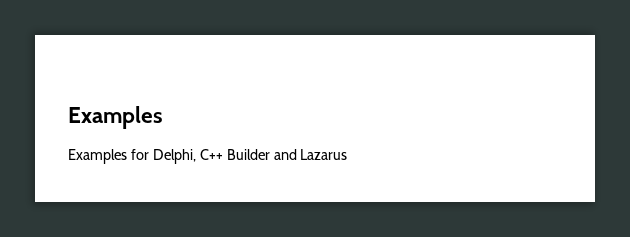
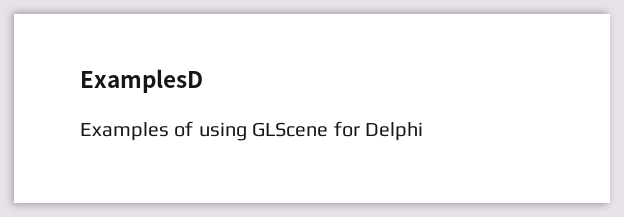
[68,106,163,129] [68,149,348,164] Examples // Examples for Delphi, C++ Builder and Lazarus -> [80,69,203,93] [80,121,423,141] ExamplesD // Examples of using GLScene for Delphi

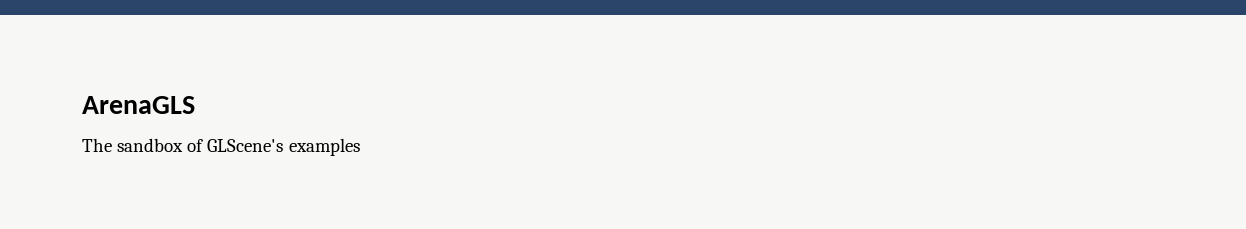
[80,69,203,93] [80,121,423,141] ExamplesD // Examples of using GLScene for Delphi -> [82,96,195,114] [82,138,360,156] ArenaGLS // The sandbox of GLScene's examples

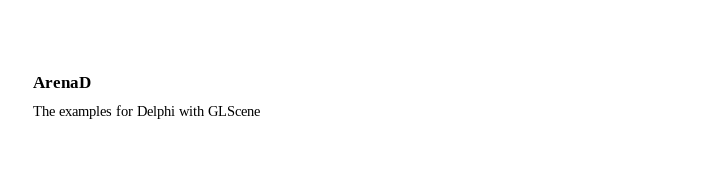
[82,96,195,114] ArenaGLS -> [33,77,91,88] ArenaD
[117,138,360,156] sandbox of GLScene's examples -> [59,105,260,119] examples for Delphi with GLScene

